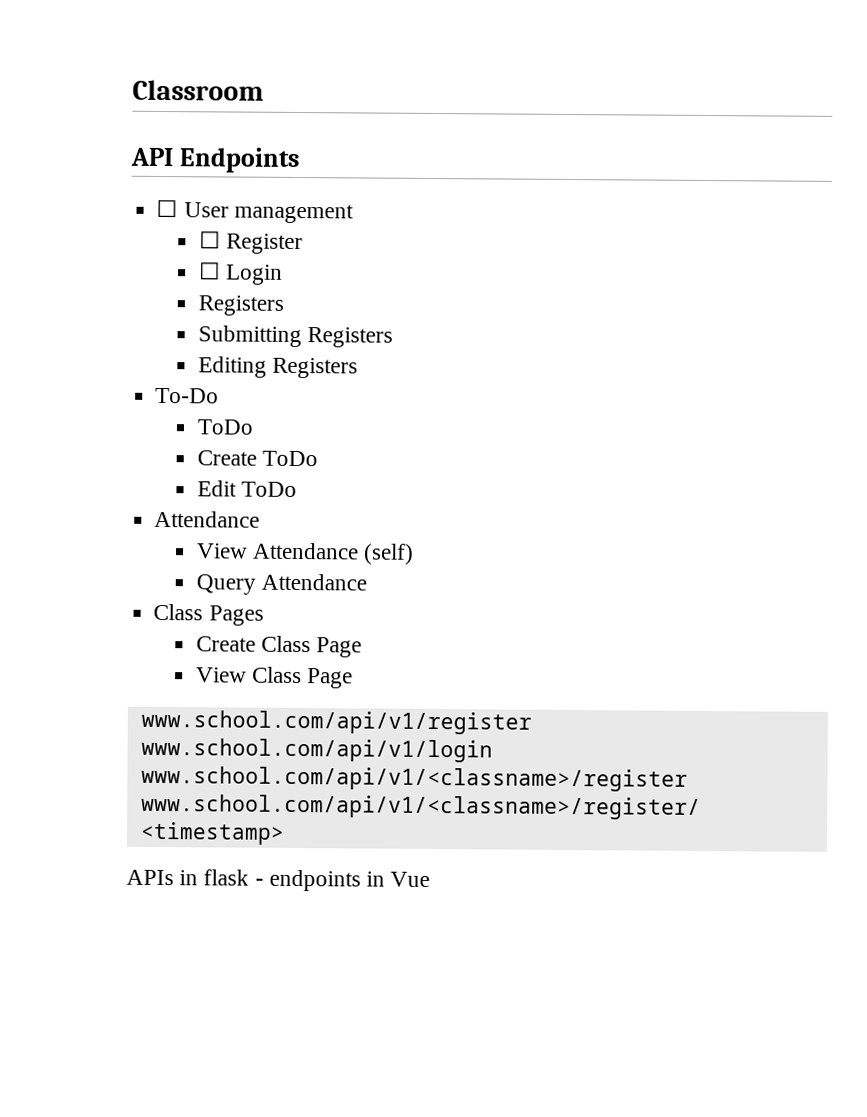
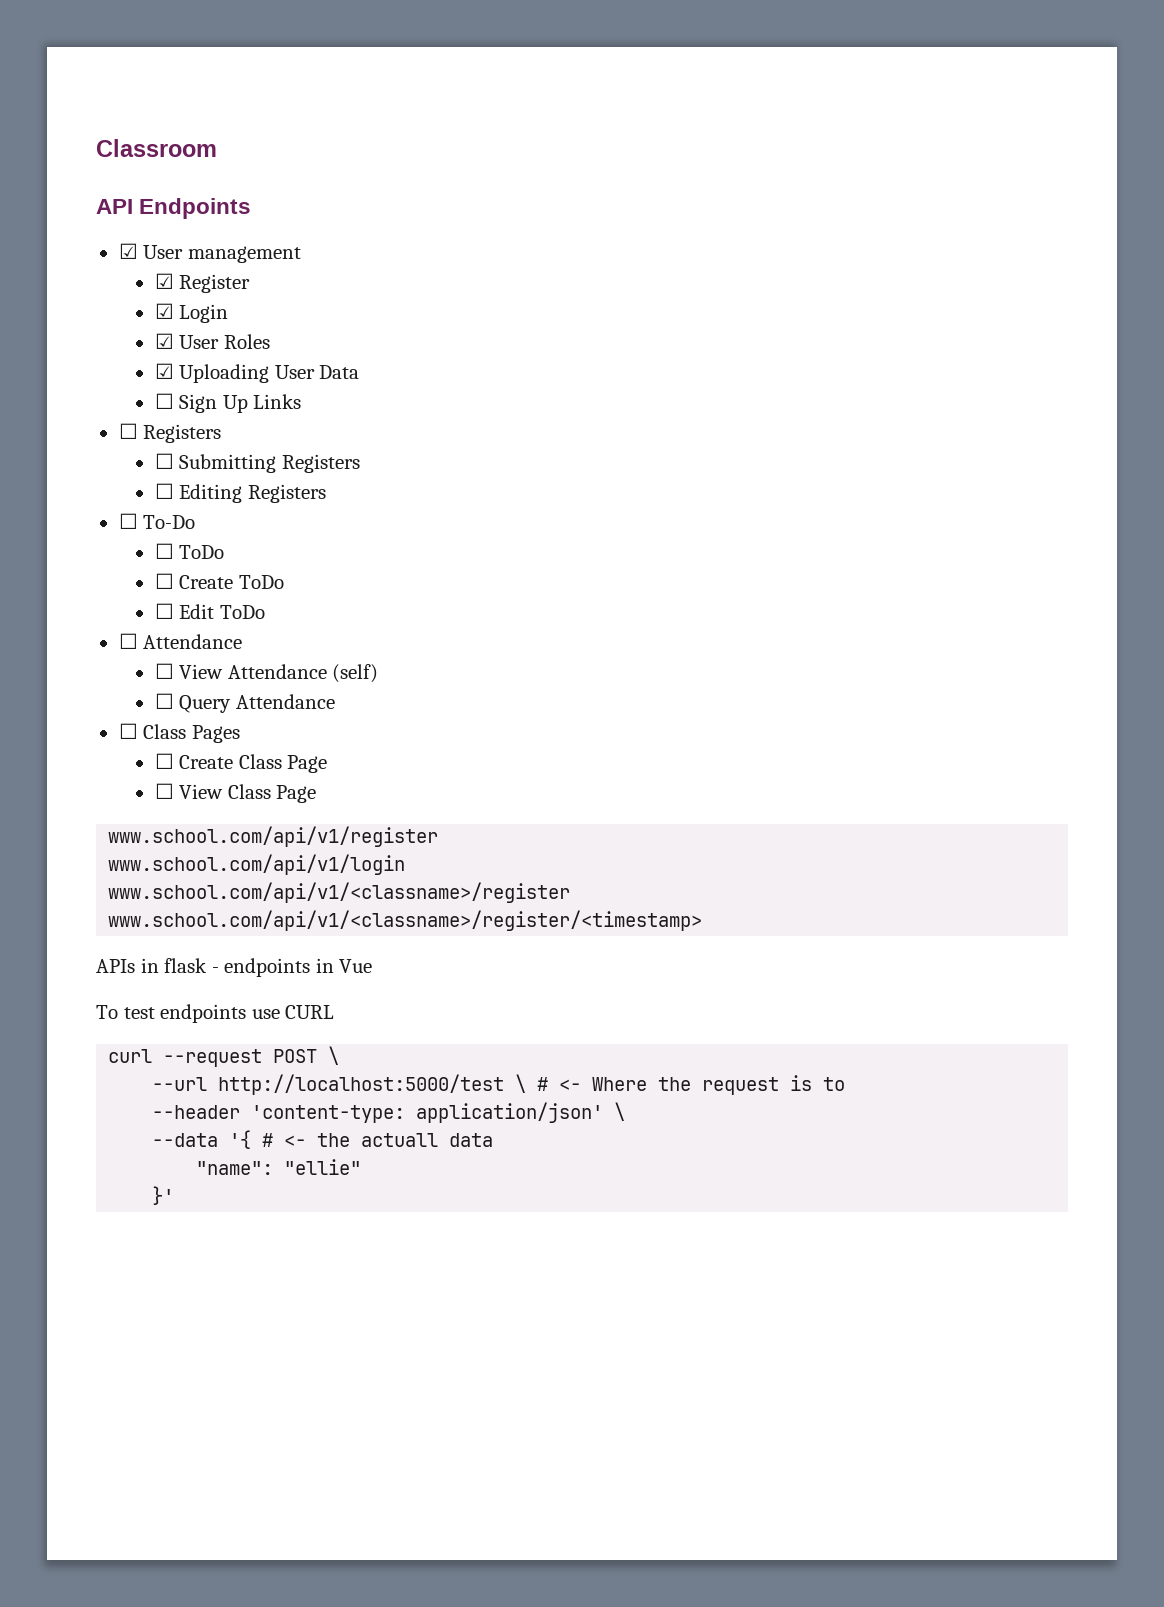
[156,199,179,218] ☐ -> [118,243,138,259] ☑
[198,231,221,249] ☐ -> [154,273,174,289] ☑
[198,262,221,280] ☐ -> [154,303,174,319] ☑
[197,295,284,316] Registers // -> [154,333,270,349] [154,363,360,383] [154,393,302,413] [118,423,222,443] [154,453,174,469] ☑ User Roles // ☑ Uploading User Data // ☐ Sign Up Links // ☐ Registers // ☐
(394, 337) none -> [154,483,174,499] ☐
(359, 368) none -> [118,513,138,529] ☐
[196,419,254,435] ToDo // -> [154,543,225,559] [154,573,174,589] ☐ ToDo // ☐
(319, 458) none -> [154,603,174,619] ☐
[154,510,261,528] Attendance // -> [118,633,243,649] [154,663,174,679] ☐ Attendance // ☐
(415, 554) none -> [154,693,174,709] ☐
(368, 582) none -> [118,723,138,739] ☐
(264, 615) none -> [154,753,174,769] ☐
(363, 647) none -> [154,783,174,799] ☐
(431, 879) none -> [96,1004,335,1023] [108,1046,340,1067] [152,1074,846,1095] [152,1102,626,1123] [152,1130,494,1149] [196,1159,362,1175] [152,1186,175,1205] // To test endpoints use CURL // curl --request POST \ // --url http://localhost:5000/test \ # <- Where the request is to // --header 'content-type: application/json' \ // --data '{ # <- the actuall data // "name": "ellie" // }'

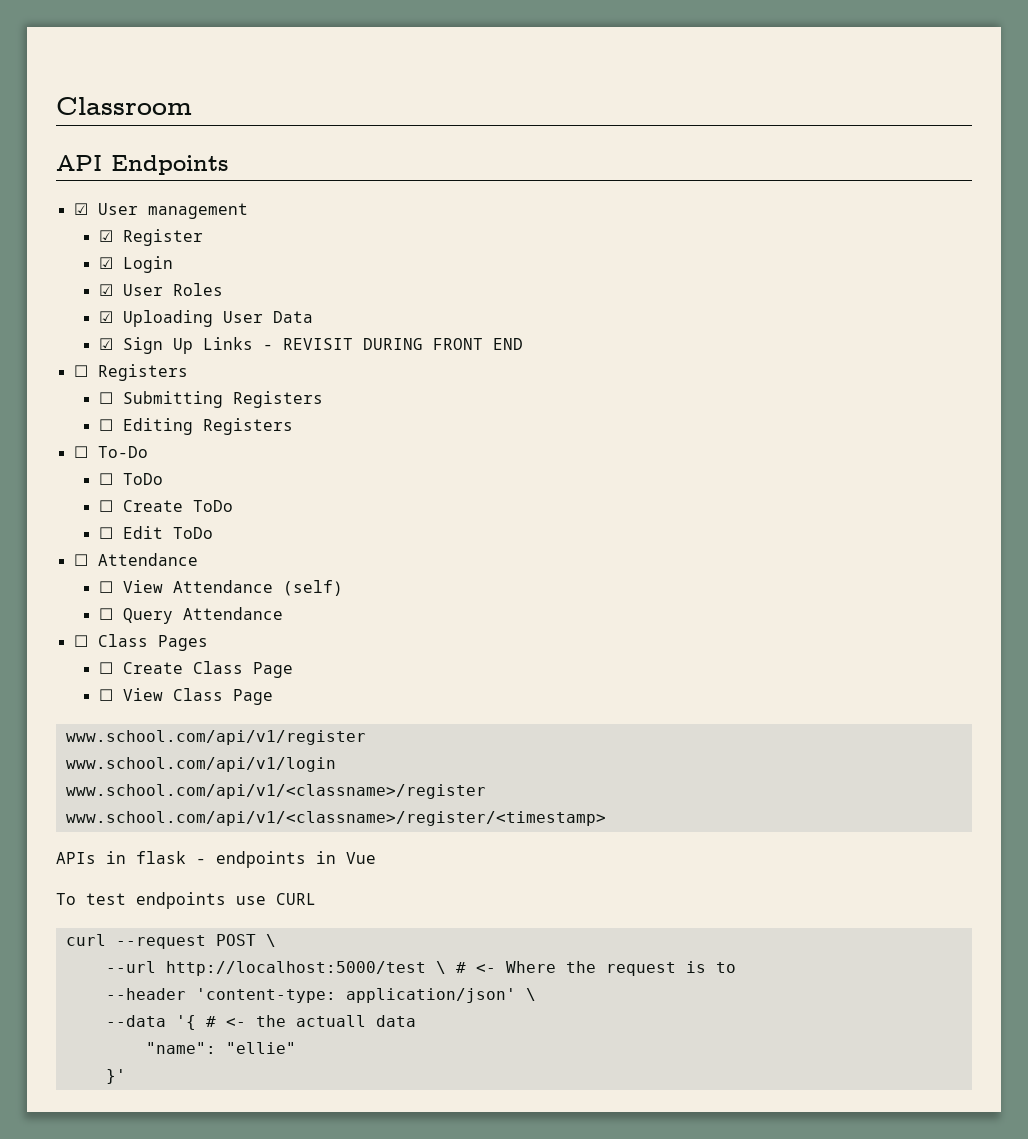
[154,393,174,409] ☐ -> [98,338,113,350] ☑
(302, 401) none -> [262,338,523,350] - REVISIT DURING FRONT END

